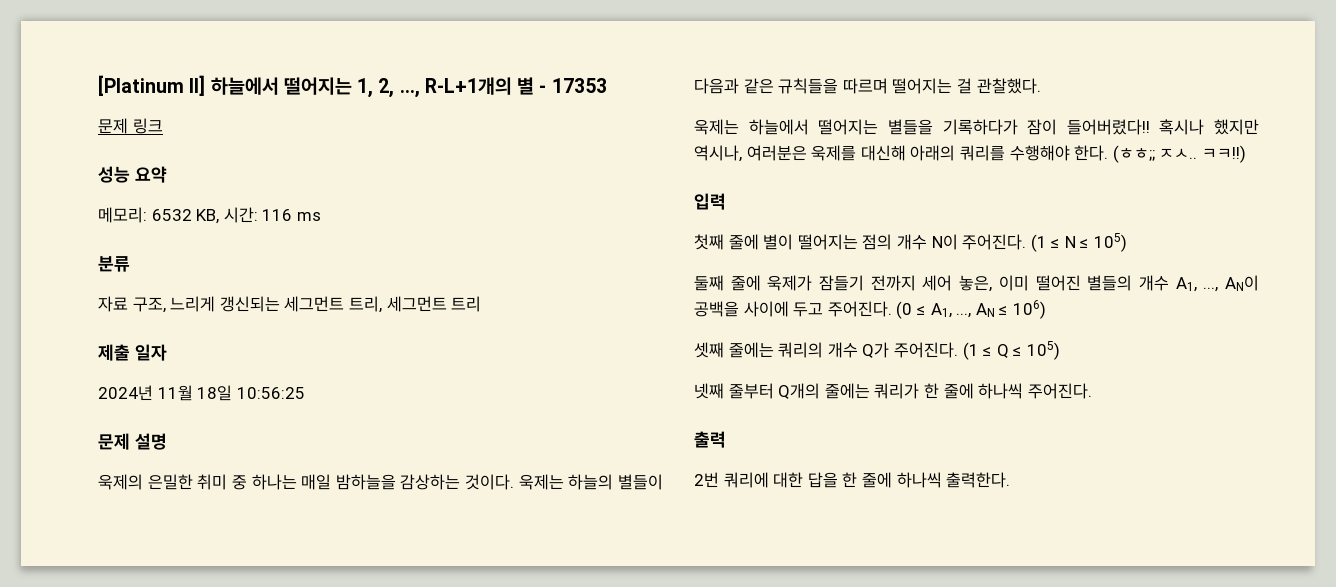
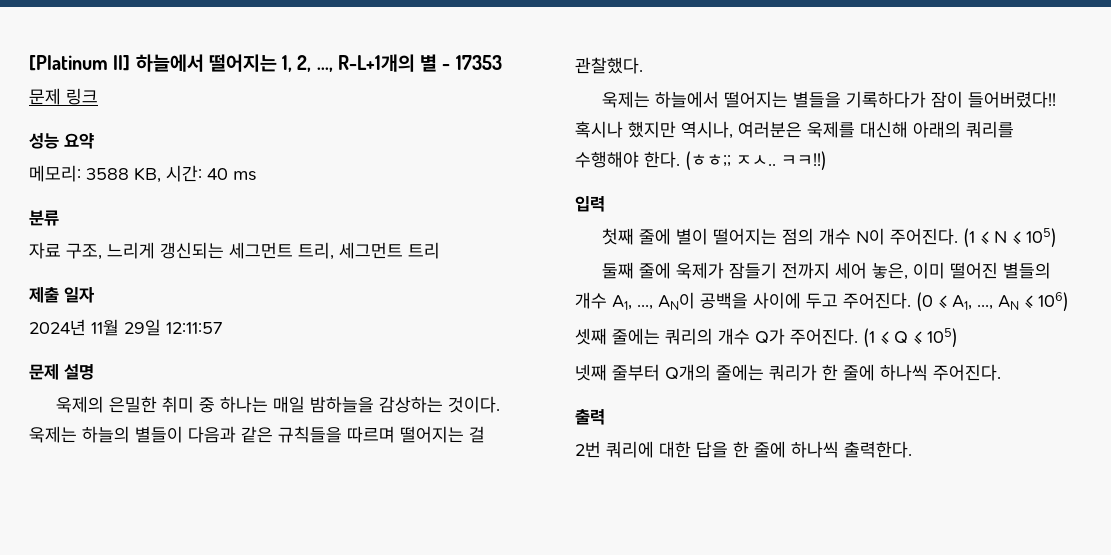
[151,209,192,221] 6532 -> [86,168,129,180] 3588
[262,209,293,221] 116 -> [207,168,228,180] 40
[197,385,305,401] 18일 10:56:25 -> [124,319,223,336] 29일 12:11:57

